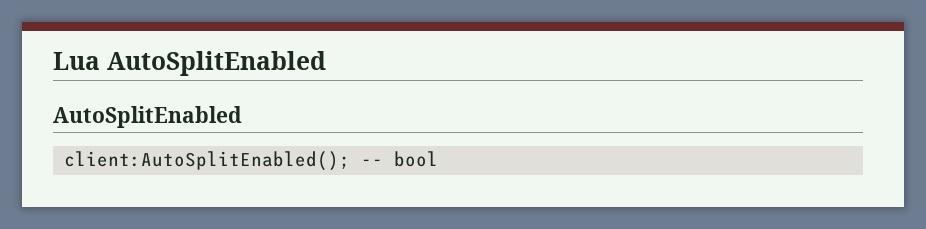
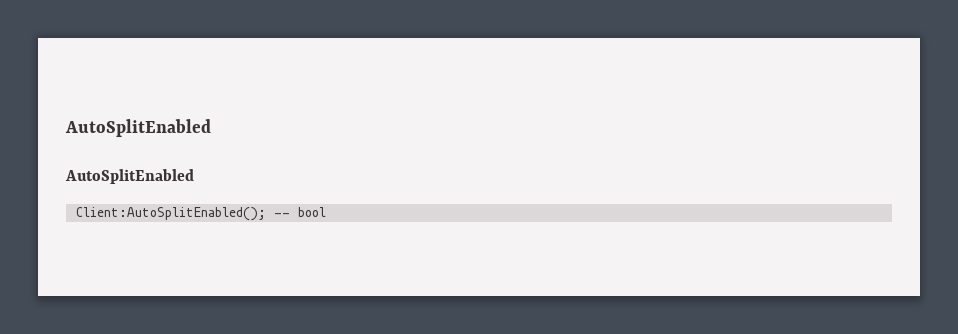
[53,52,100,70] Lua -> (65, 128) none
[63,151,350,171] client:AutoSplitEnabled(); -> [75,207,266,221] Client:AutoSplitEnabled();

